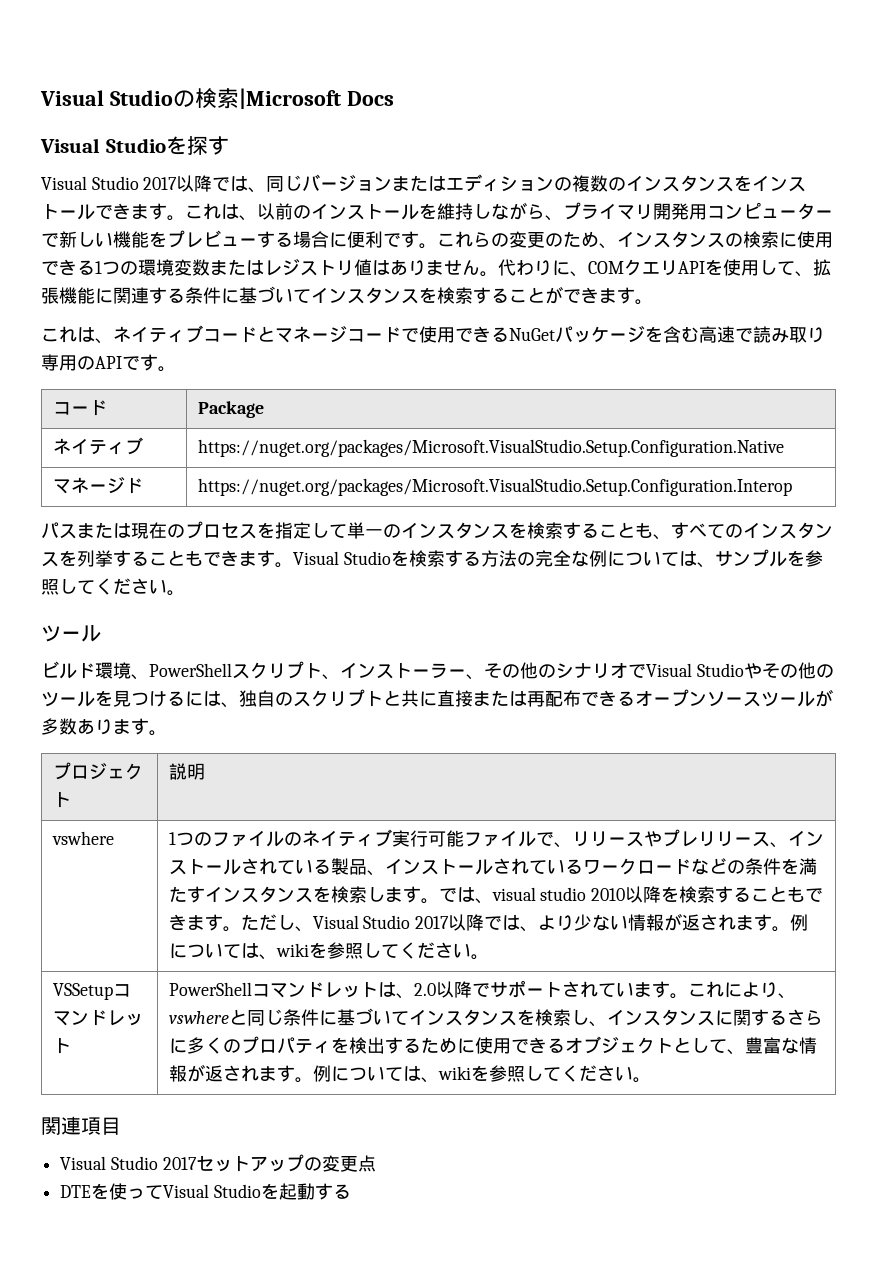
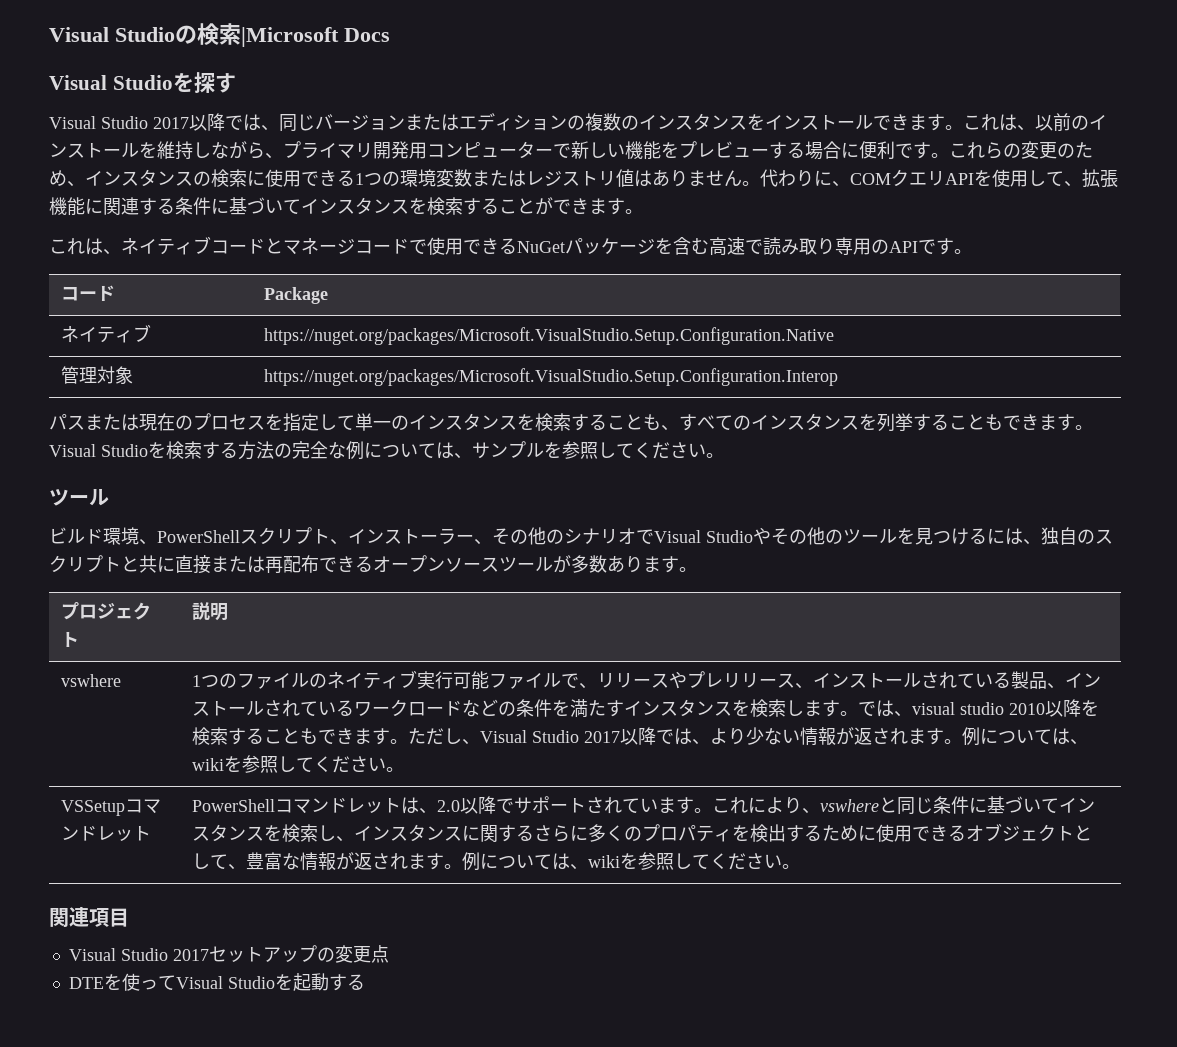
[52,477,143,494] マネージド -> [61,366,134,384] 管理対象

